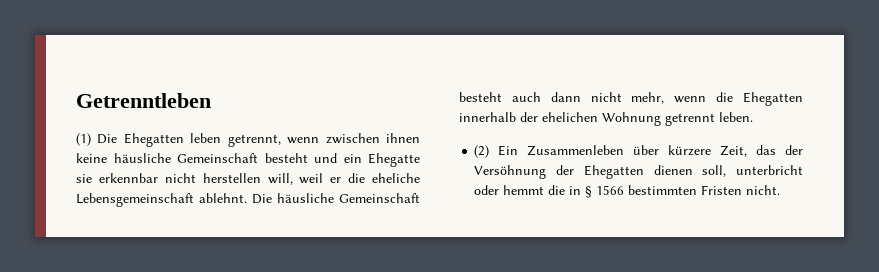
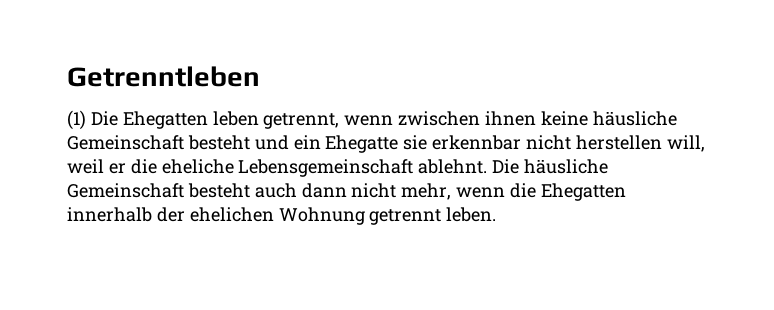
[474,145,803,158] [474,165,803,179] [474,185,781,198] // (2) Ein Zusammenleben über kürzere Zeit, das der Versöhnung der Ehegatten dienen soll, unterbricht oder hemmt die in § 1566 bestimmten Fristen nicht. -> (497, 214) none

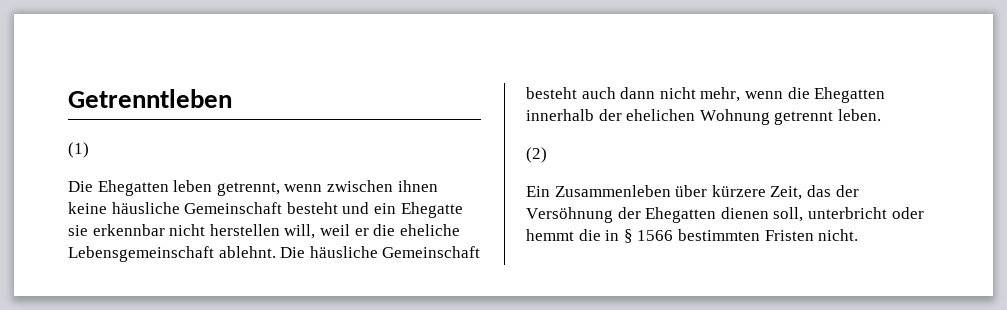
(86, 120) none -> (89, 150) //
(497, 214) none -> [526,147,547,163] [526,185,859,200] [526,207,924,223] [526,229,859,243] // (2) // Ein Zusammenleben über kürzere Zeit, das der Versöhnung der Ehegatten dienen soll, unterbricht oder hemmt die in § 1566 bestimmten Fristen nicht.

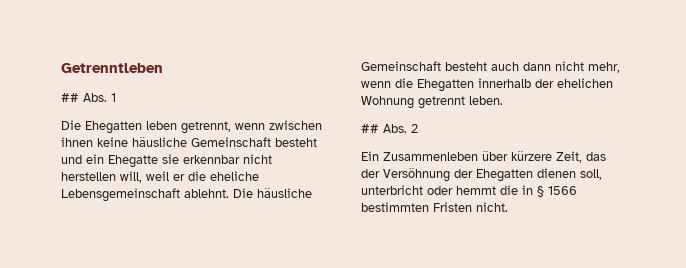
[68,142,89,158] (1) -> [61,93,116,102] ## Abs. 1
[526,147,547,163] (2) -> [361,124,418,133] ## Abs. 2

